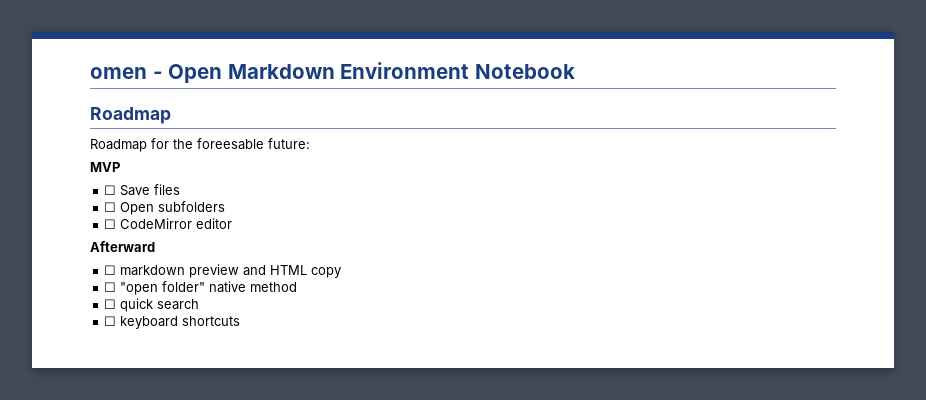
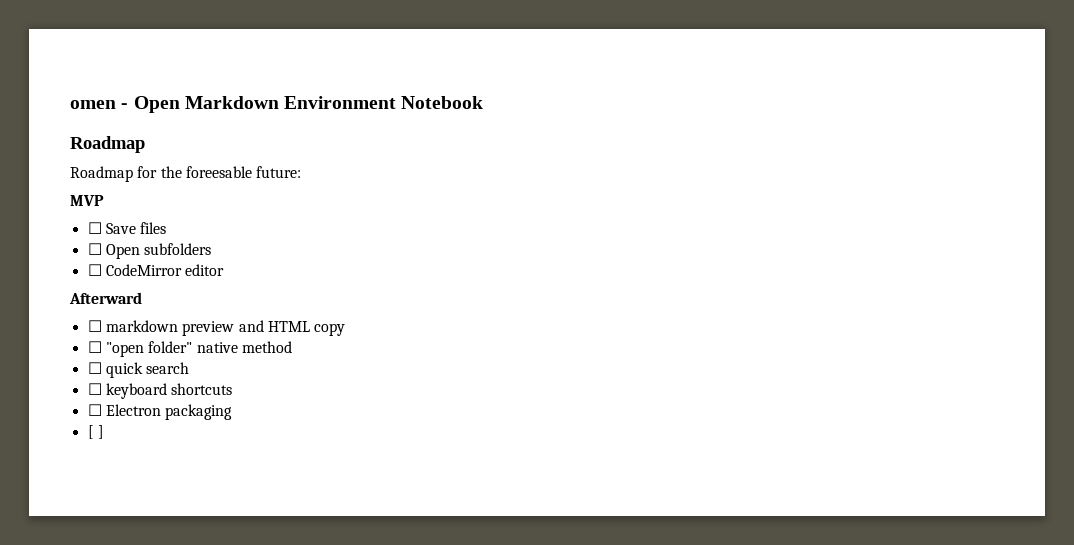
(241, 321) none -> [87,404,233,420] [87,425,104,439] // ☐ Electron packaging // [ ]

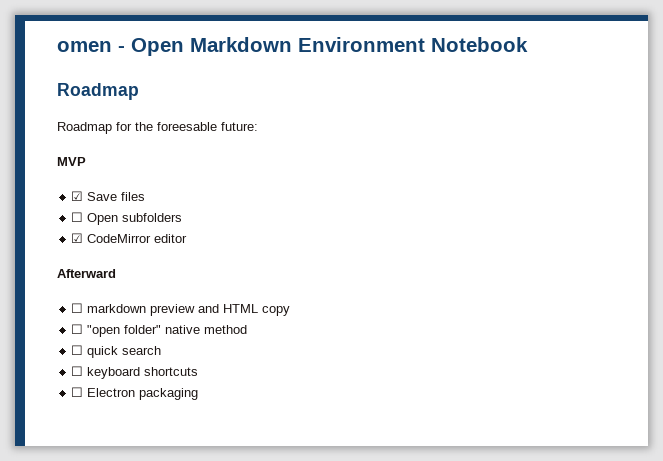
[87,222,102,234] ☐ -> [71,191,84,201] ☑
[87,264,102,276] ☐ -> [71,233,84,243] ☑
[87,425,104,439] // [ ] -> (199, 394) none

